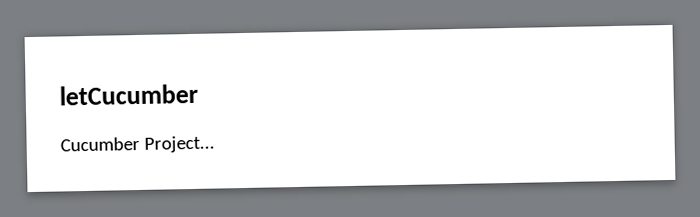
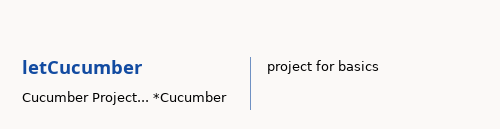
(215, 144) none -> [153,91,227,102] [267,60,379,74] *Cucumber project for basics

